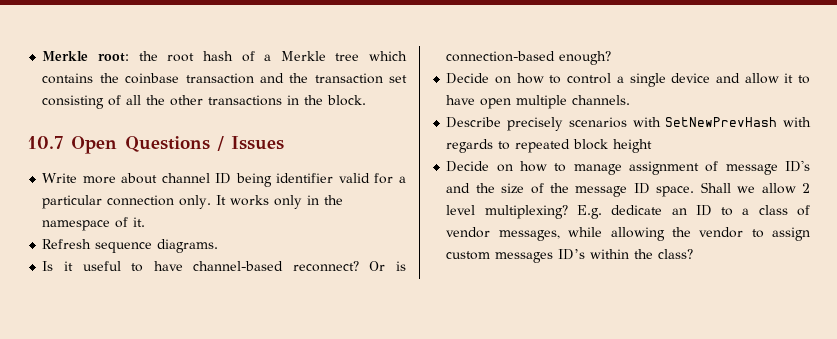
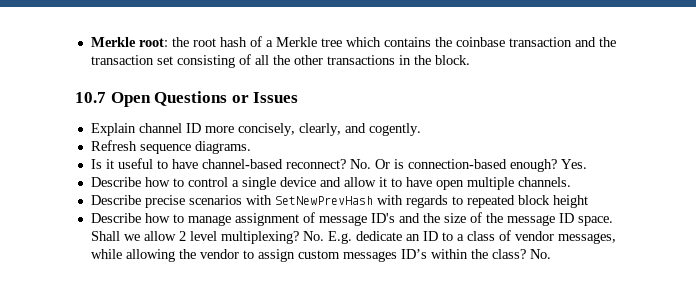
[217,136,224,151] / -> [231,95,249,103] or
[42,173,406,187] [42,195,344,209] [42,217,146,231] Write more about channel ID being identifier valid for a particular connection only. It works only in the namespace of it. -> [90,123,421,136] Explain channel ID more concisely, clearly, and cogently.
(359, 266) none -> [349,159,371,169] No.
[446,73,512,84] // Decide on -> [560,159,587,169] [90,177,141,187] Yes. // Describe
[507,117,564,131] precisely -> [144,195,185,208] precise
[446,161,513,172] Decide on -> [90,213,141,223] Describe
(568, 212) none -> [302,231,324,241] No.
(694, 254) none -> [529,249,551,259] No.

